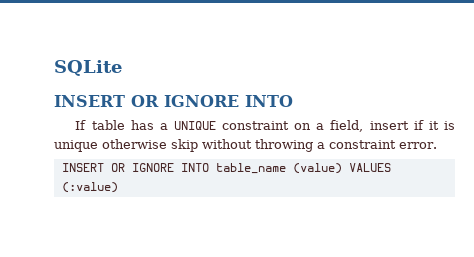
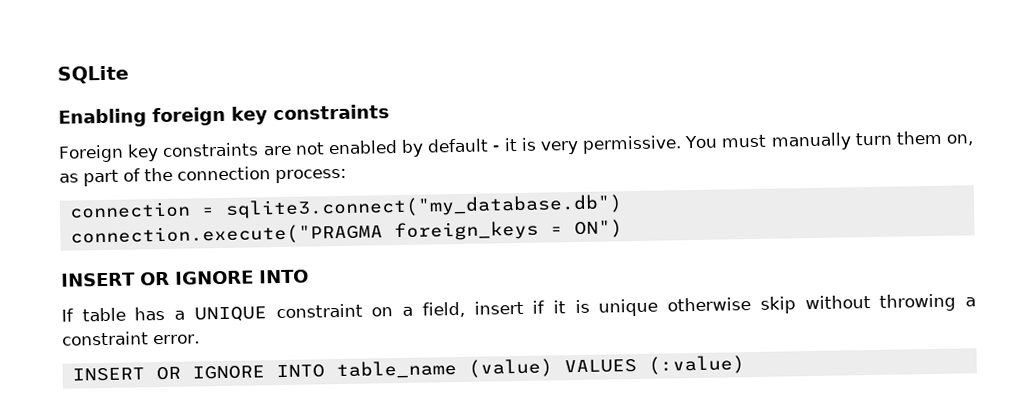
(122, 68) none -> [58,104,390,128] [58,130,974,163] [59,166,347,187] [68,194,623,219] [69,219,623,247] // Enabling foreign key constraints // Foreign key constraints are not enabled by default - it is very permissive. You must manually turn them on, as part of the connection process: // connection = sqlite3.connect("my_database.db") // connection.execute("PRAGMA foreign_keys = ON")

